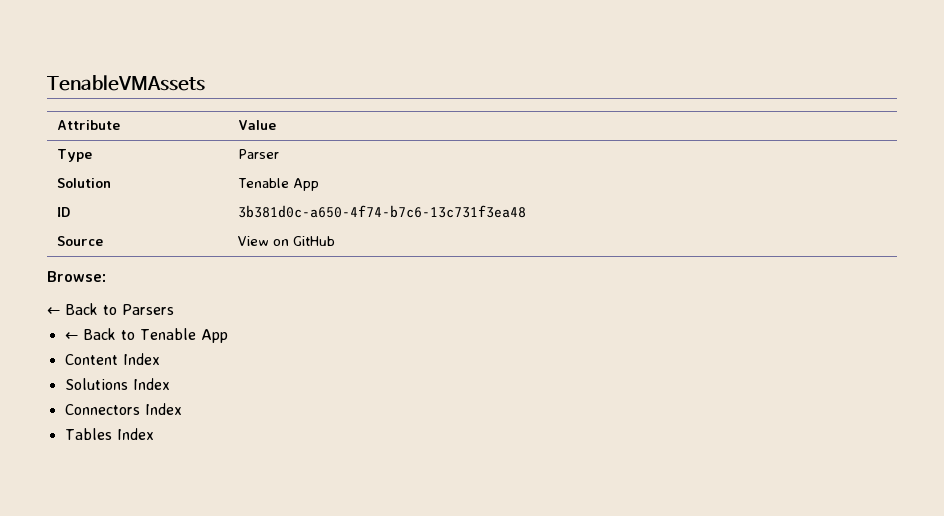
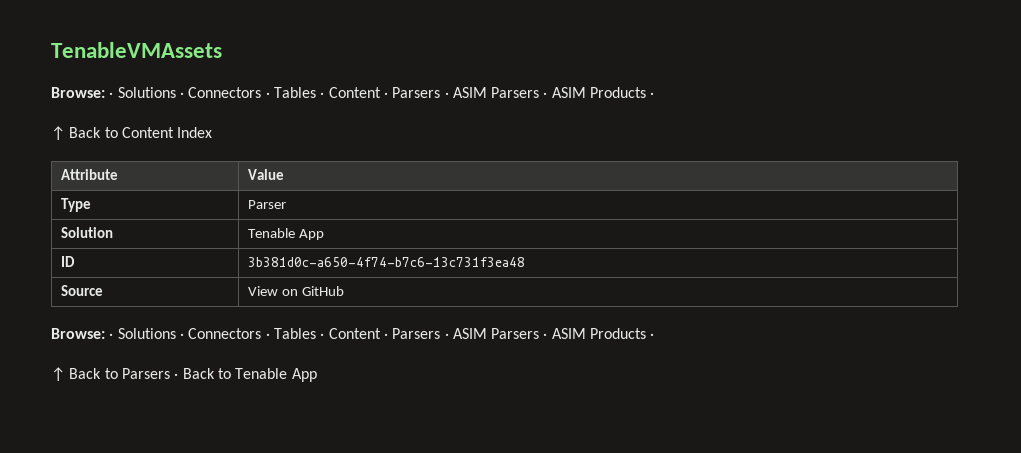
(205, 83) none -> [51,87,655,98] [51,126,213,140] // Browse: · Solutions · Connectors · Tables · Content · Parsers · ASIM Parsers · ASIM Products · // ↑ Back to Content Index
[47,307,60,315] // ← -> [109,328,655,339] [51,367,65,381] · Solutions · Connectors · Tables · Content · Parsers · ASIM Parsers · ASIM Products · // ↑
[64,332,78,340] // ← -> [174,373,179,379] ·
[64,353,160,365] [64,378,170,390] [64,403,182,415] [64,428,154,440] // Content Index // Solutions Index // Connectors Index // Tables Index -> (317, 375) none

